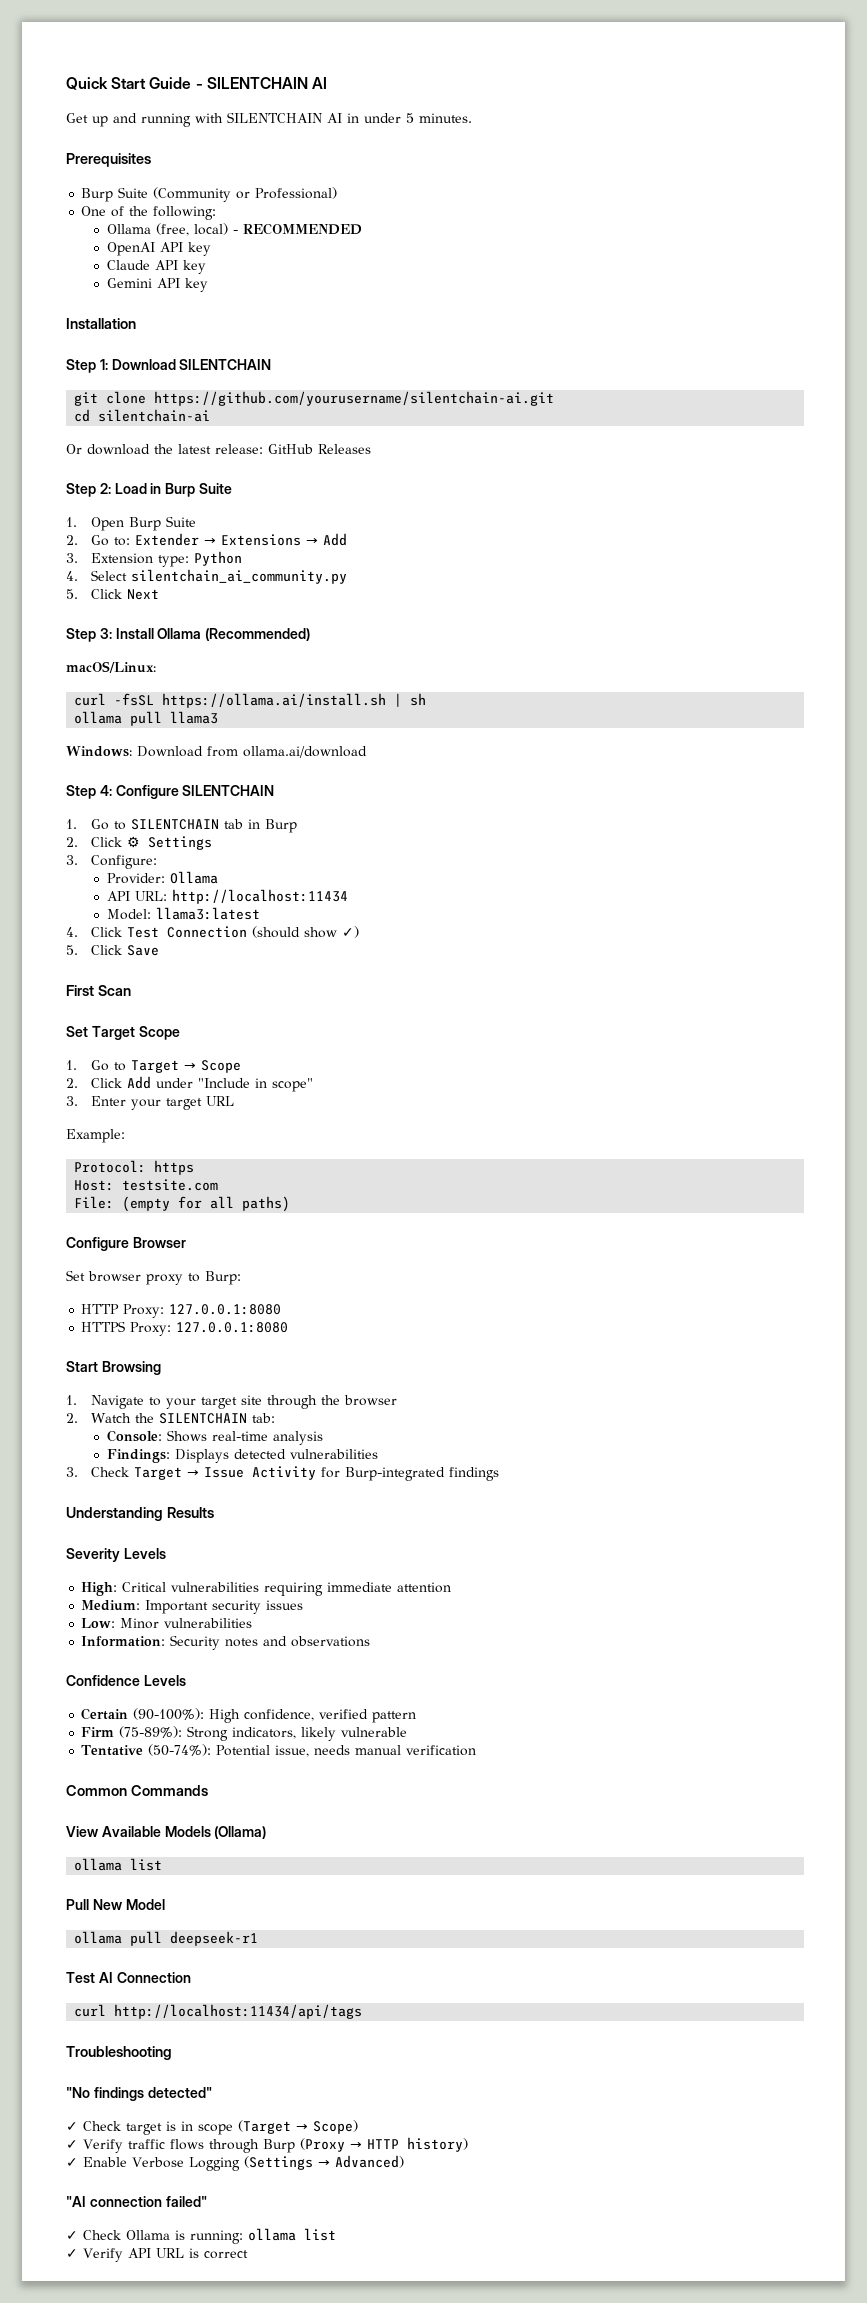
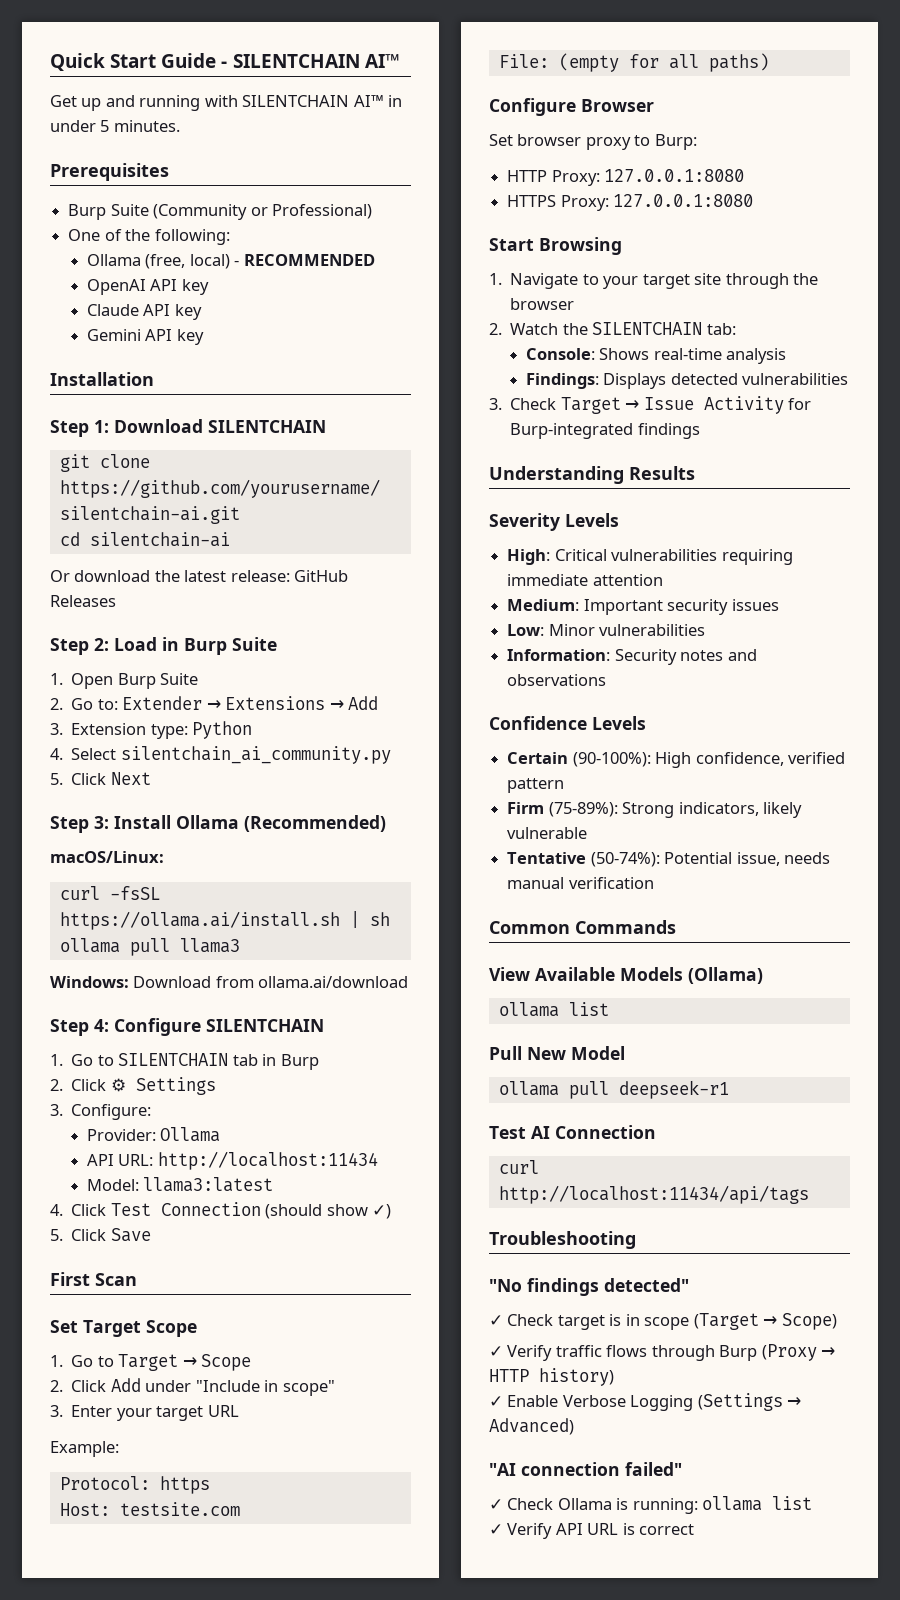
[311,77,327,89] AI -> [364,54,400,68] AI™
[327,113,342,123] AI -> [353,95,384,107] AI™

